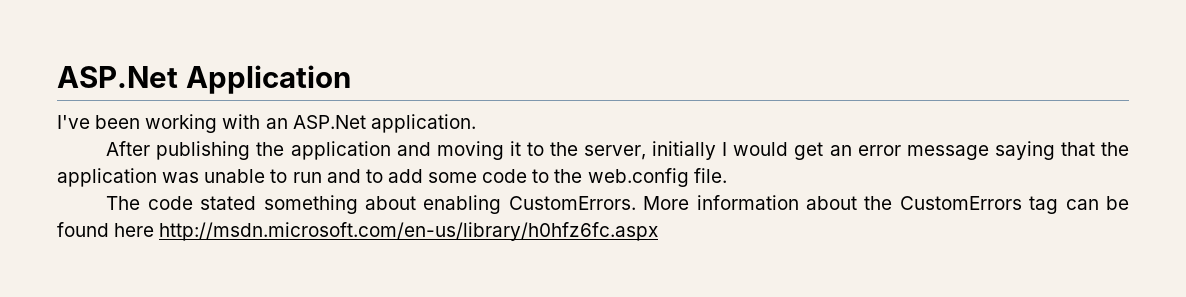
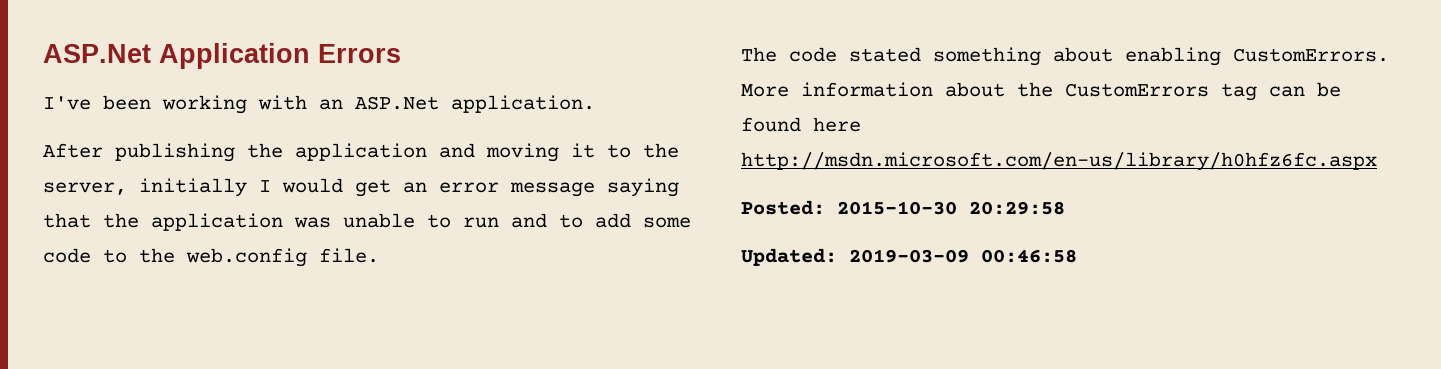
(351, 79) none -> [318,44,401,63] Errors
(659, 231) none -> [741,200,1065,215] [741,248,1077,266] // Posted: 2015-10-30 20:29:58 // Updated: 2019-03-09 00:46:58

